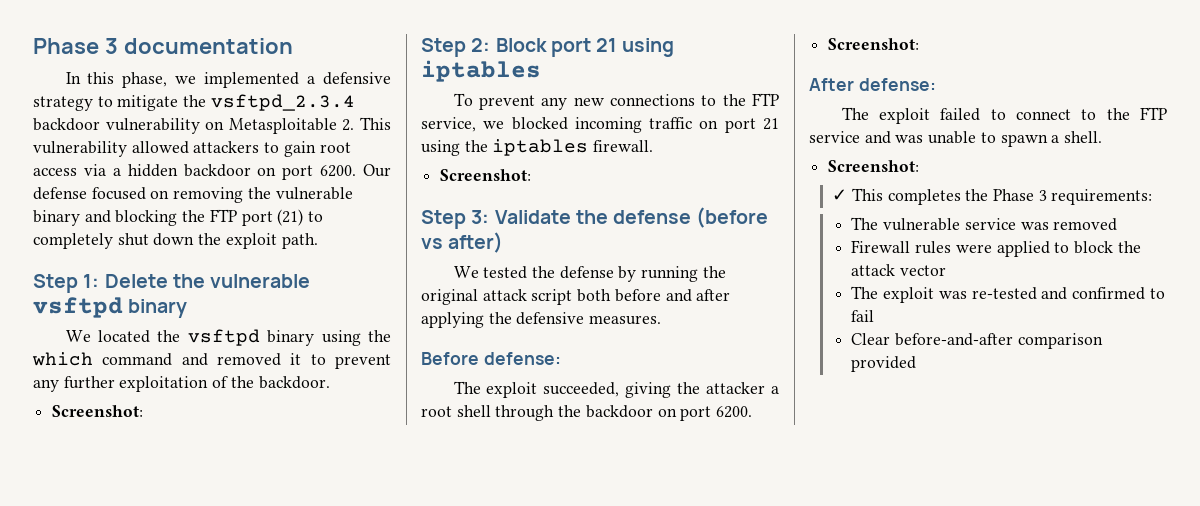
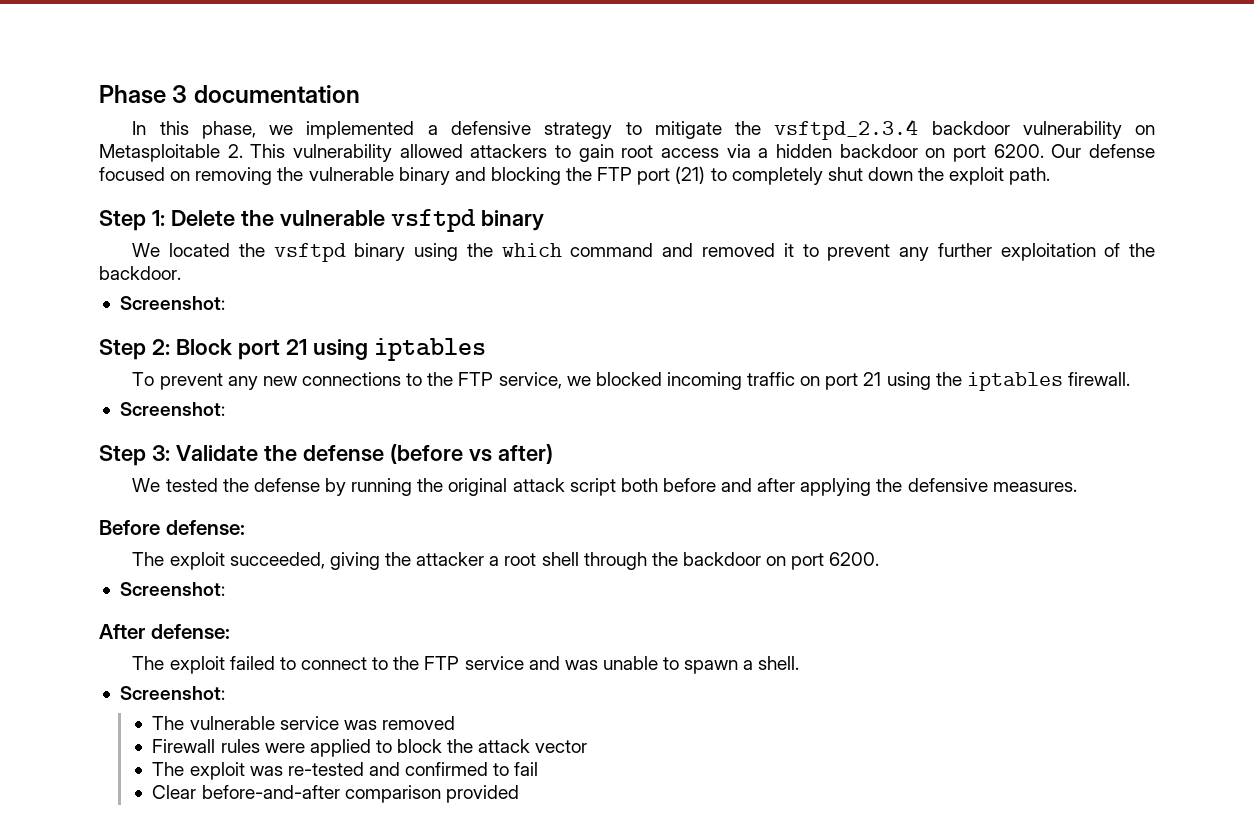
[832,188,1153,205] // ✓ This completes the Phase 3 requirements: -> (225, 693) none

